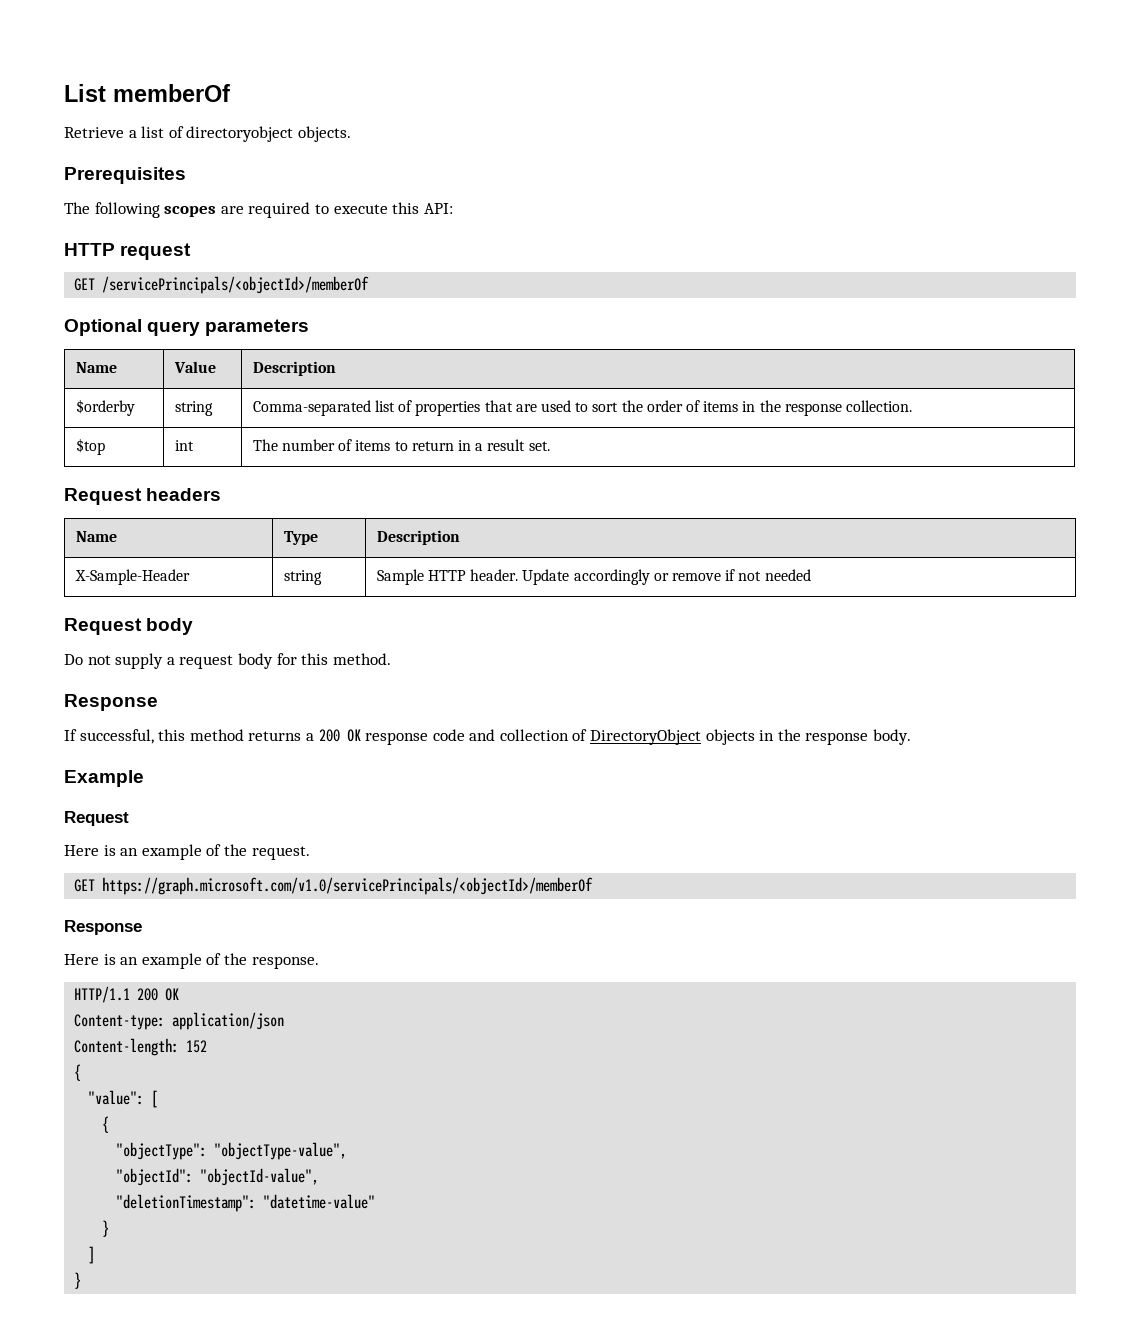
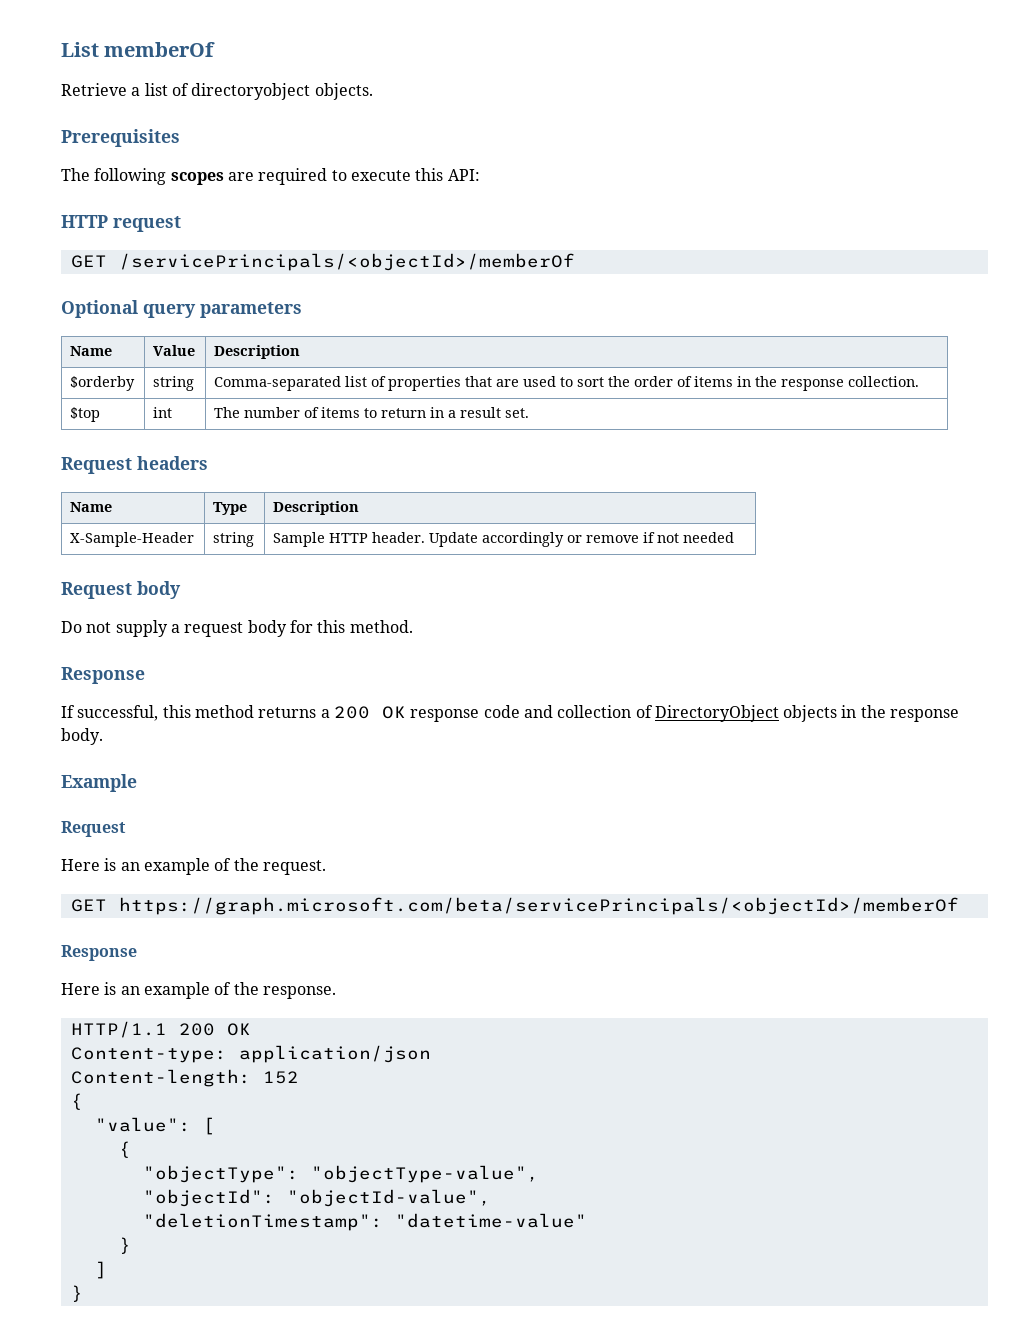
[102,877,594,895] https://graph.microsoft.com/v1.0/servicePrincipals/<objectId>/memberOf -> [118,897,959,915] https://graph.microsoft.com/beta/servicePrincipals/<objectId>/memberOf

